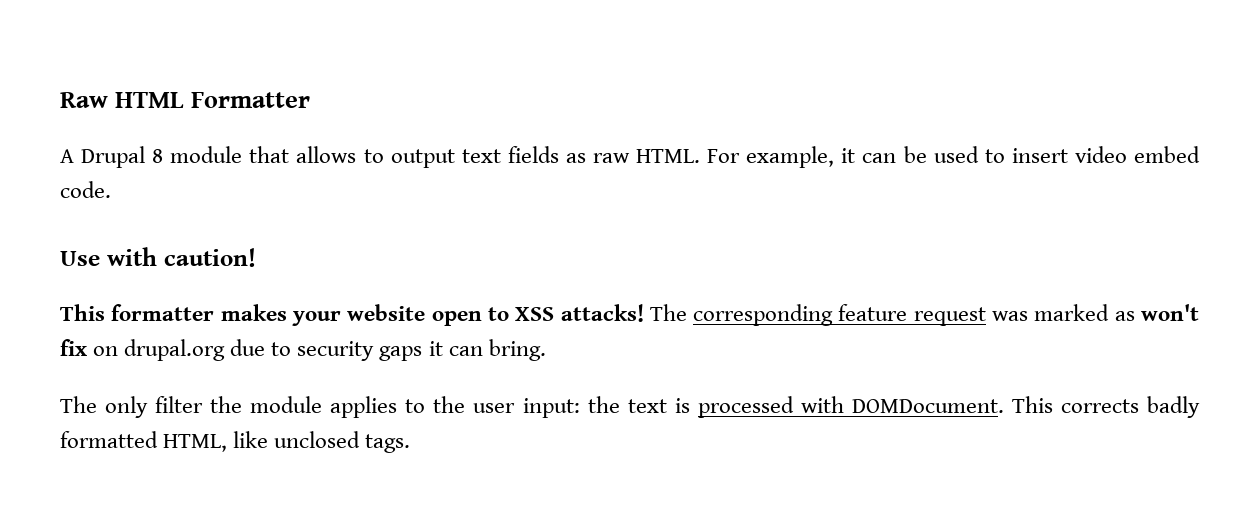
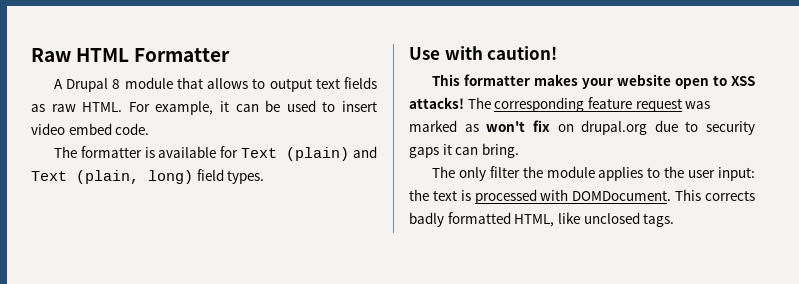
(111, 189) none -> [53,146,378,161] [31,169,265,184] // The formatter is available for Text (plain) and Text (plain, long) field types.

